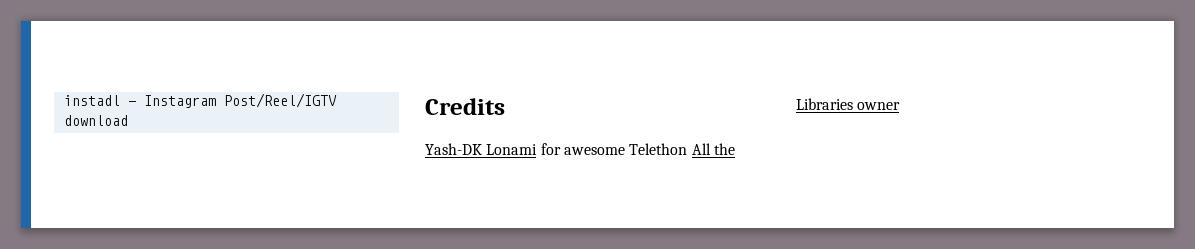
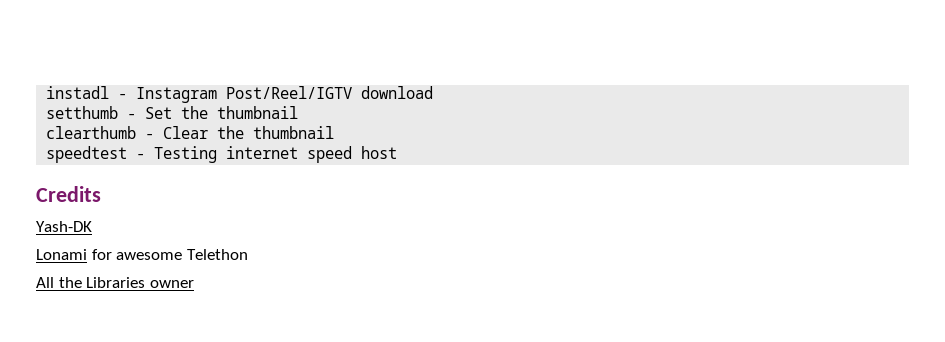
(128, 120) none -> [46,106,299,119] [46,126,335,139] [46,146,398,163] // setthumb - Set the thumbnail // clearthumb - Clear the thumbnail // speedtest - Testing internet speed host
(482, 149) none -> (92, 226) //
(688, 149) none -> (248, 254) //

